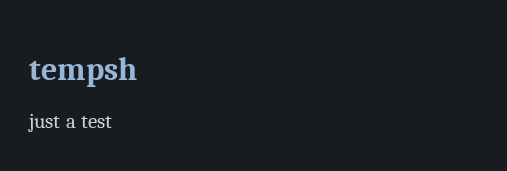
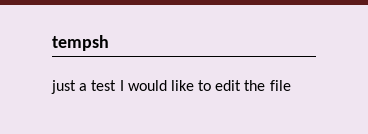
(113, 122) none -> [119,80,291,91] I would like to edit the file

